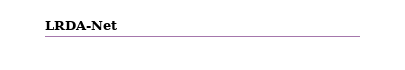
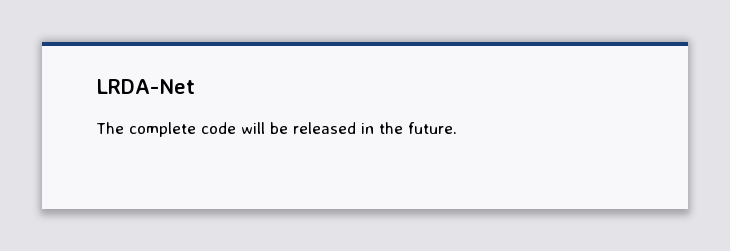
(117, 25) none -> [96,122,457,137] // The complete code will be released in the future.

